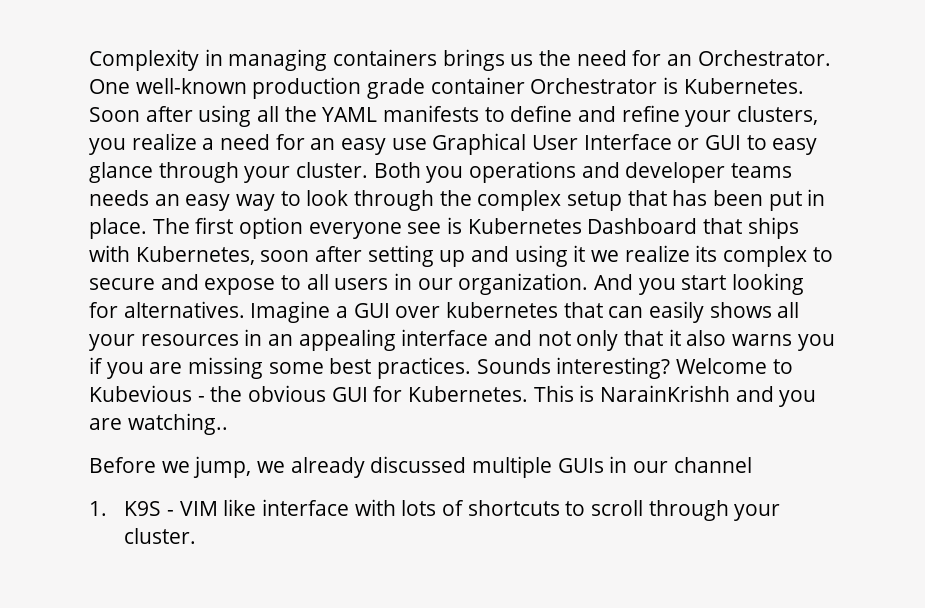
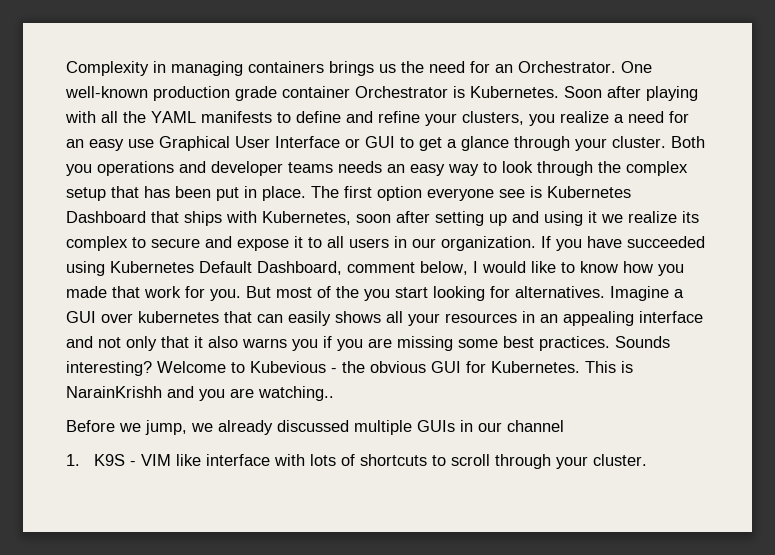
[198,105,252,127] using -> [646,86,698,101] [65,111,96,123] playing with
[772,138,818,155] easy -> [419,137,457,151] get a
(276, 286) none -> [294,236,303,248] it
[594,274,634,290] And -> [541,236,705,251] [66,261,684,276] [66,286,359,301] If you have succeeded using Kubernetes Default Dashboard, comment below, I would like to know how you made that work for you. But most of the

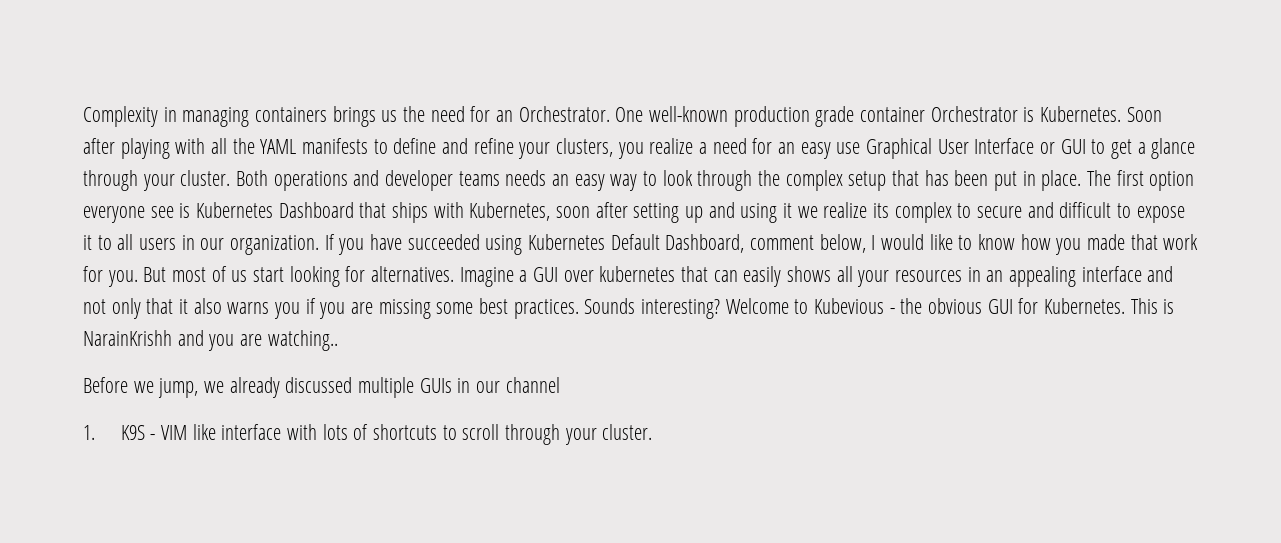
[66,164,92,176] you -> (269, 178) none
(232, 242) none -> [1059,202,1132,218] difficult to
[336,286,390,301] the you -> [231,270,248,282] us

